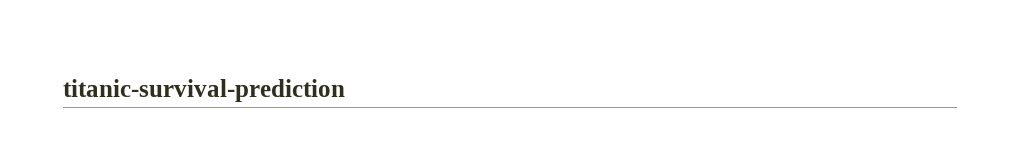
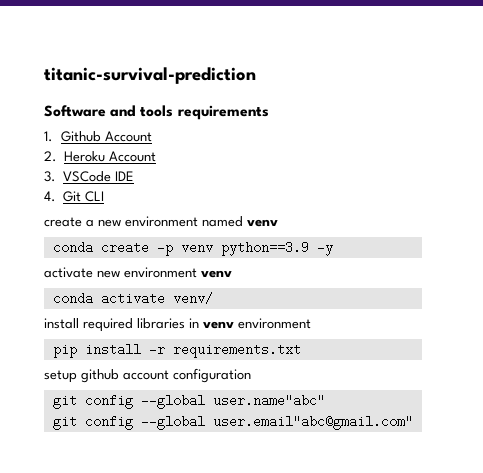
(345, 90) none -> [44,105,269,120] [44,131,153,142] [44,151,157,162] [44,171,135,182] [44,191,105,202] [44,216,278,227] [52,241,333,256] [44,267,232,278] [52,292,213,305] [44,318,311,332] [52,343,301,358] [44,368,251,383] [52,394,325,409] [52,415,413,430] // Software and tools requirements // 1. Github Account // 2. Heroku Account // 3. VSCode IDE // 4. Git CLI // create a new environment named venv // conda create -p venv python==3.9 -y // activate new environment venv // conda activate venv/ // install required libraries in venv environment // pip install -r requirements.txt // setup github account configuration // git config --global user.name"abc" // git config --global user.email"abc@gmail.com"

